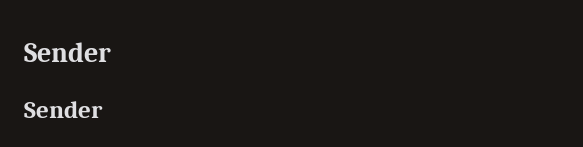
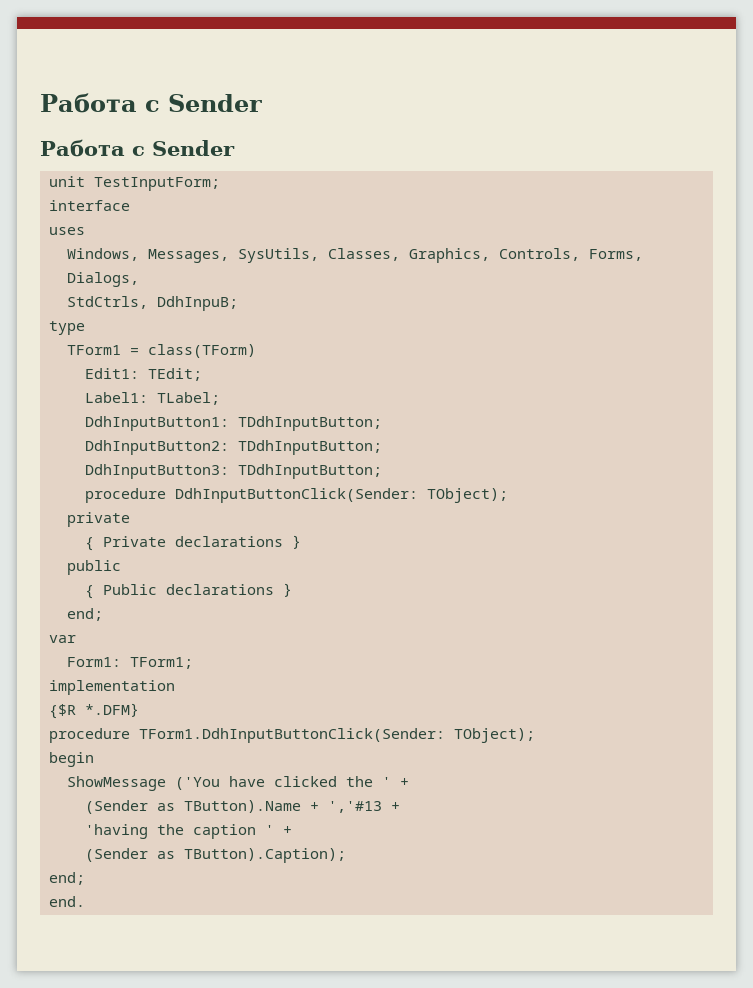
[24,42,111,62] [24,101,103,118] Sender // Sender -> [40,93,262,113] [40,139,235,157] [49,176,220,191] [49,200,130,211] [49,227,85,235] [67,248,643,263] [67,272,139,287] [67,296,238,311] [49,321,85,335] [67,344,256,358] [85,368,202,381] [85,392,220,405] [85,416,382,431] [85,440,382,455] [85,464,382,479] [85,488,508,503] [67,512,130,527] [85,535,301,551] [67,560,121,575] [85,583,292,599] [67,608,103,621] [49,635,76,643] [67,657,193,669] [49,680,175,695] [49,703,139,719] [49,728,535,743] [49,752,94,767] [67,776,409,791] [85,800,400,814] [85,824,292,839] [85,848,346,863] [49,872,85,885] [49,896,85,907] Работа с Sender // Работа с Sender // unit TestInputForm; // interface // uses // Windows, Messages, SysUtils, Classes, Graphics, Controls, Forms, Dialogs, // StdCtrls, DdhInpuB; // type // TForm1 = class(TForm) // Edit1: TEdit; // Label1: TLabel; // DdhInputButton1: TDdhInputButton; // DdhInputButton2: TDdhInputButton; // DdhInputButton3: TDdhInputButton; // procedure DdhInputButtonClick(Sender: TObject); // private // { Private declarations } // public // { Public declarations } // end; // var // Form1: TForm1; // implementation // {$R *.DFM} // procedure TForm1.DdhInputButtonClick(Sender: TObject); // begin // ShowMessage ('You have clicked the ' + // (Sender as TButton).Name + ','#13 + // 'having the caption ' + // (Sender as TButton).Caption); // end; // end.

